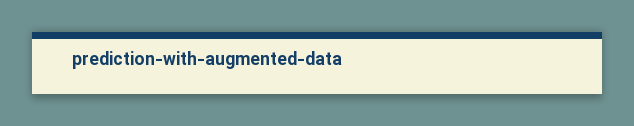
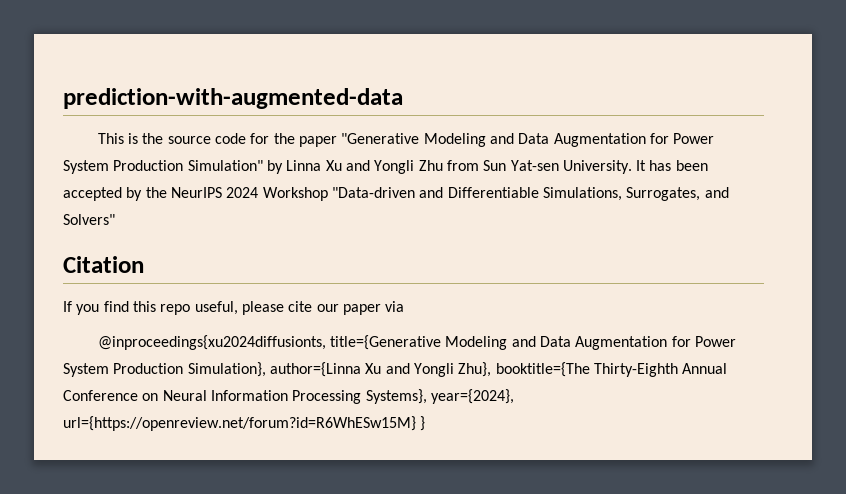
(342, 60) none -> [97,133,715,147] [63,160,708,174] [63,187,729,201] [63,214,115,225] [63,256,144,273] [63,301,405,315] [97,335,737,350] [63,362,728,377] [63,389,514,404] [63,416,426,431] // This is the source code for the paper "Generative Modeling and Data Augmentation for Power System Production Simulation" by Linna Xu and Yongli Zhu from Sun Yat-sen University. It has been accepted by the NeurIPS 2024 Workshop "Data-driven and Differentiable Simulations, Surrogates, and Solvers" // Citation // If you find this repo useful, please cite our paper via // @inproceedings{xu2024diffusionts, title={Generative Modeling and Data Augmentation for Power System Production Simulation}, author={Linna Xu and Yongli Zhu}, booktitle={The Thirty-Eighth Annual Conference on Neural Information Processing Systems}, year={2024}, url={https://openreview.net/forum?id=R6WhESw15M} }

